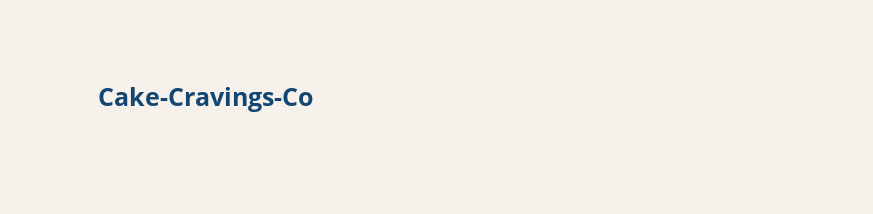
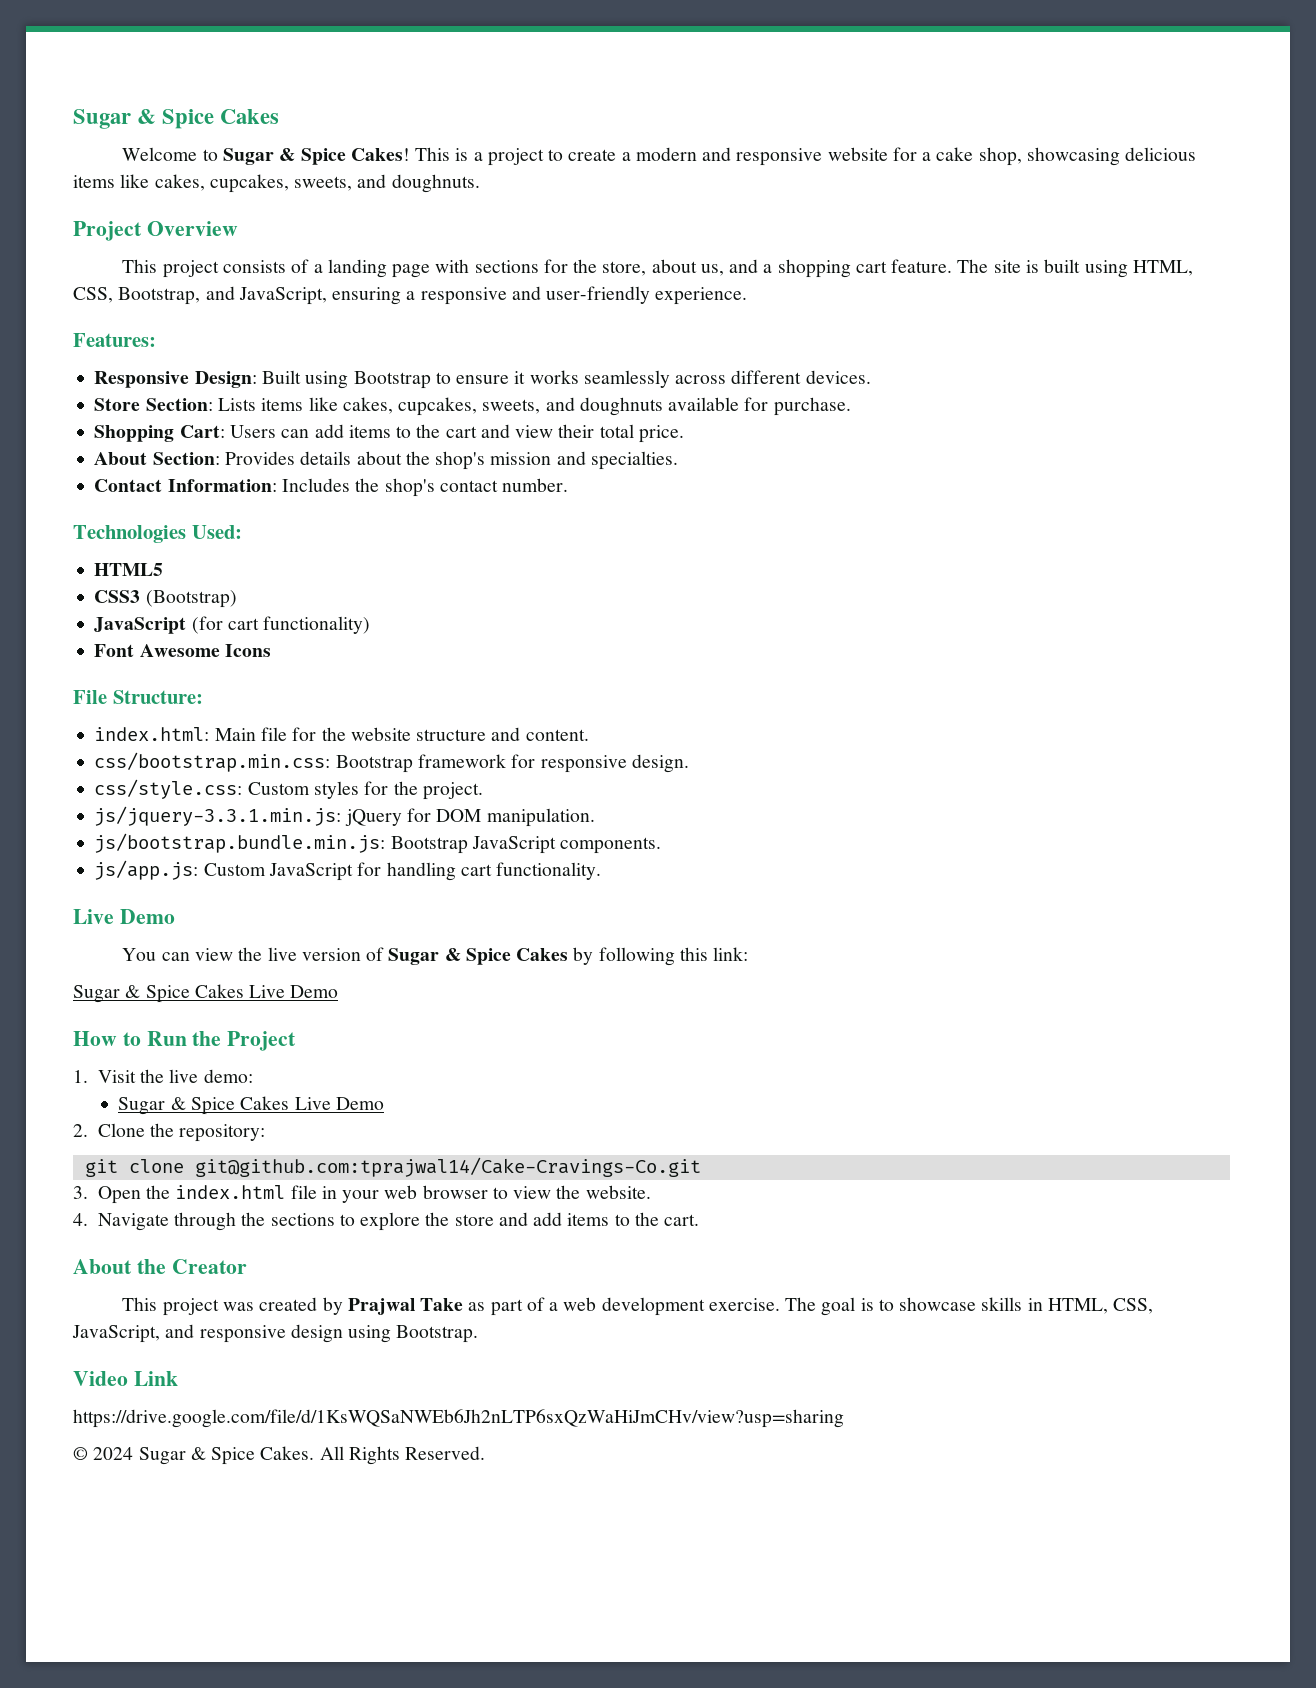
[98,87,313,112] Cake-Cravings-Co -> [73,109,280,129] [122,147,1197,166] [73,174,480,193] [73,221,238,241] [122,259,1193,278] [73,286,748,305] [73,333,156,347] [94,370,871,389] [94,397,851,416] [94,424,684,443] [94,451,678,470] [94,478,569,497] [73,525,242,543] [94,563,164,576] [94,590,237,608] [94,616,371,634] [94,644,271,657] [73,690,203,704] [94,727,589,741] [94,752,689,773] [94,779,483,800] [94,806,595,827] [94,833,662,854] [94,860,602,881] [73,909,175,924] [122,947,749,966] [73,984,339,1003] [73,1031,297,1051] [73,1069,253,1083] [118,1096,384,1115] [73,1123,266,1142] [84,1157,701,1177] [73,1185,651,1204] [73,1212,700,1231] [73,1259,247,1274] [122,1297,1154,1316] [72,1324,479,1343] [73,1371,178,1386] [73,1409,844,1428] [73,1446,486,1465] Sugar & Spice Cakes // Welcome to Sugar & Spice Cakes! This is a project to create a modern and responsive website for a cake shop, showcasing delicious items like cakes, cupcakes, sweets, and doughnuts. // Project Overview // This project consists of a landing page with sections for the store, about us, and a shopping cart feature. The site is built using HTML, CSS, Bootstrap, and JavaScript, ensuring a responsive and user-friendly experience. // Features: // Responsive Design: Built using Bootstrap to ensure it works seamlessly across different devices. // Store Section: Lists items like cakes, cupcakes, sweets, and doughnuts available for purchase. // Shopping Cart: Users can add items to the cart and view their total price. // About Section: Provides details about the shop's mission and specialties. // Contact Information: Includes the shop's contact number. // Technologies Used: // HTML5 // CSS3 (Bootstrap) // JavaScript (for cart functionality) // Font Awesome Icons // File Structure: // index.html: Main file for the website structure and content. // css/bootstrap.min.css: Bootstrap framework for responsive design. // css/style.css: Custom styles for the project. // js/jquery-3.3.1.min.js: jQuery for DOM manipulation. // js/bootstrap.bundle.min.js: Bootstrap JavaScript components. // js/app.js: Custom JavaScript for handling cart functionality. // Live Demo // You can view the live version of Sugar & Spice Cakes by following this link: // Sugar & Spice Cakes Live Demo // How to Run the Project // 1. Visit the live demo: // Sugar & Spice Cakes Live Demo // 2. Clone the repository: // git clone git@github.com:tprajwal14/Cake-Cravings-Co.git // 3. Open the index.html file in your web browser to view the website. // 4. Navigate through the sections to explore the store and add items to the cart. // About the Creator // This project was created by Prajwal Take as part of a web development exercise. The goal is to showcase skills in HTML, CSS, JavaScript, and responsive design using Bootstrap. // Video Link // https://drive.google.com/file/d/1KsWQSaNWEb6Jh2nLTP6sxQzWaHiJmCHv/view?usp=sharing // © 2024 Sugar & Spice Cakes. All Rights Reserved.

